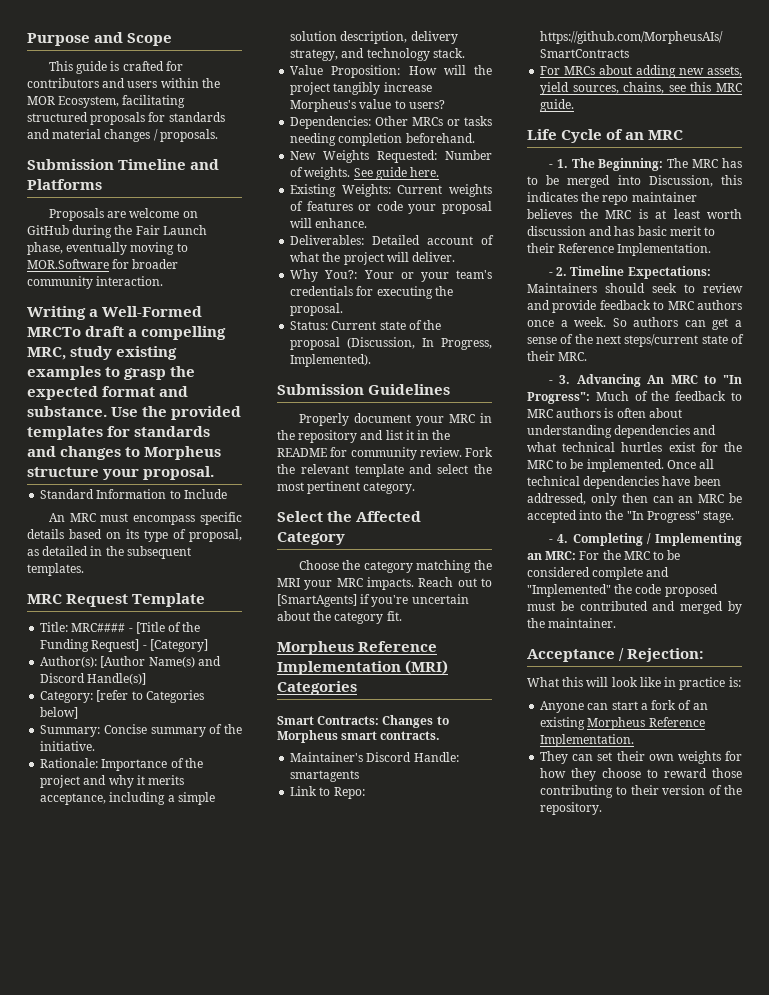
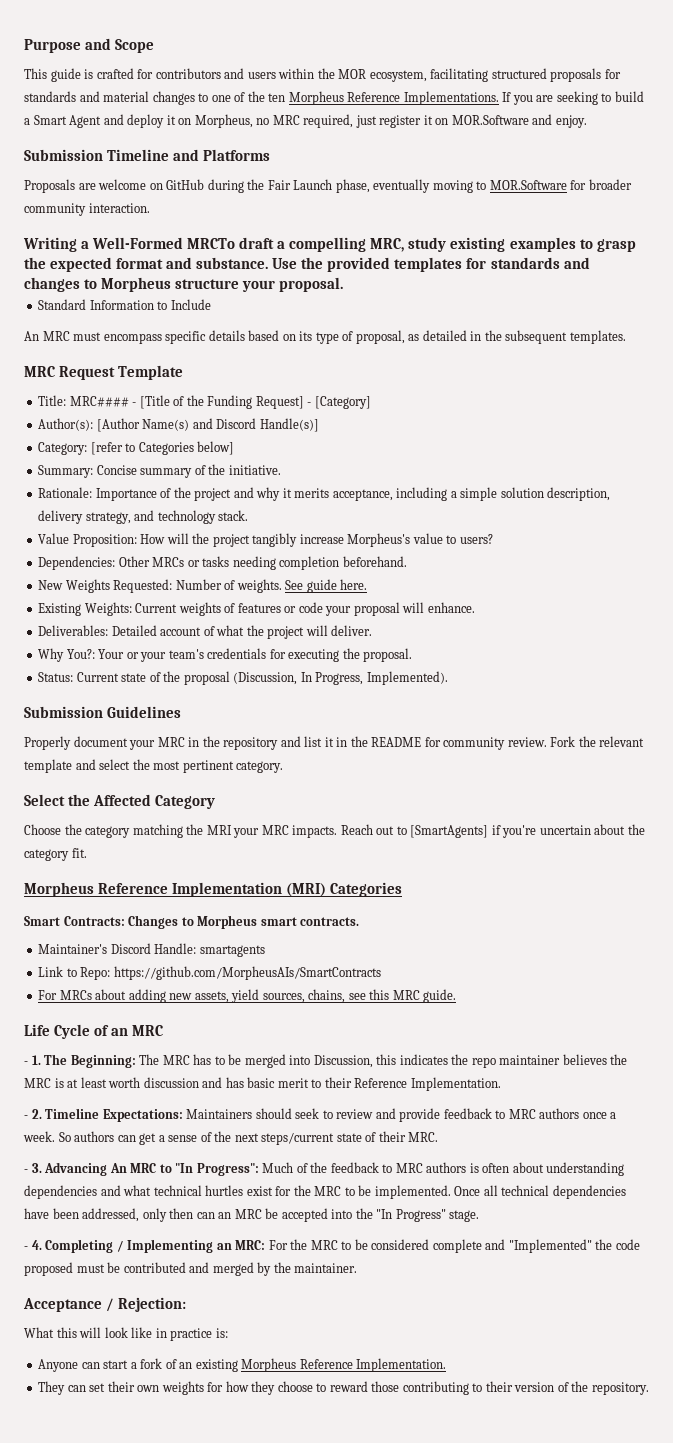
[58,96,120,108] Ecosystem, -> [369,70,427,82] ecosystem,
[153,129,218,142] / proposals. -> [198,91,644,105] [24,114,587,128] to one of the ten Morpheus Reference Implementations. If you are seeking to build a Smart Agent and deploy it on Morpheus, no MRC required, just register it on MOR.Software and enjoy.

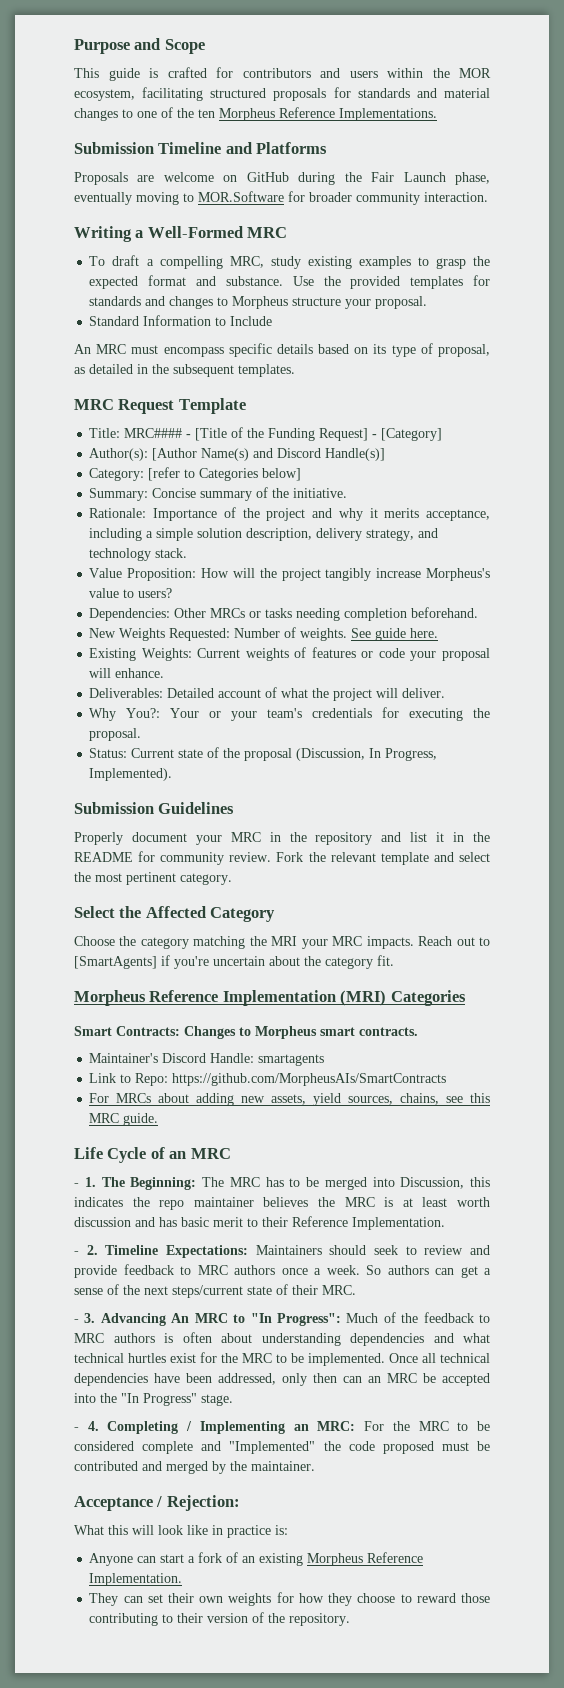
[502,91,644,105] [24,114,587,128] If you are seeking to build a Smart Agent and deploy it on Morpheus, no MRC required, just register it on MOR.Software and enjoy. -> (437, 114) none
[187,238,236,249] MRCTo -> [247,227,288,238] [89,256,106,266] MRC // To

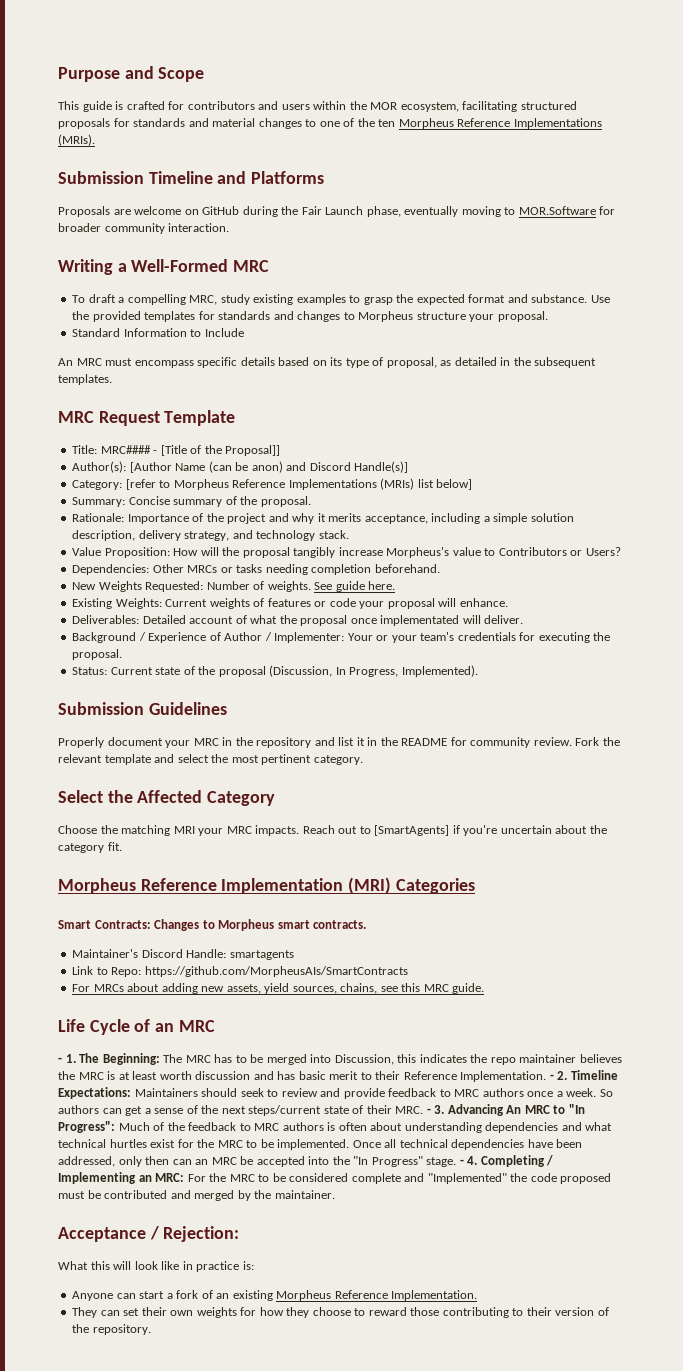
[339,108,437,121] Implementations. -> [513,118,602,129] [58,134,95,146] Implementations (MRIs).
[268,428,443,441] [89,448,250,461] Funding Request] - [Category] // Author(s): [Author Name(s) -> [225,445,281,456] [72,461,283,473] Proposal]] // Author(s): [Author Name (can be anon)
[199,468,259,481] Categories -> [173,478,434,490] Morpheus Reference Implementations (MRIs) list
[293,488,348,498] initiative. -> [260,496,311,507] proposal.
[281,568,321,581] project -> [242,547,290,558] proposal
[138,588,173,598] users? -> [498,547,621,556] Contributors or Users?
[333,688,373,701] project -> [300,615,460,626] proposal once implementated
[89,708,161,721] Why You?: -> [72,632,345,643] Background / Experience of Author / Implementer:
[140,936,267,949] category matching the -> [121,825,171,836] matching
(445, 1223) // -> (547, 1076) none
(356, 1290) // -> (424, 1110) none
(233, 1400) // -> (457, 1162) none

